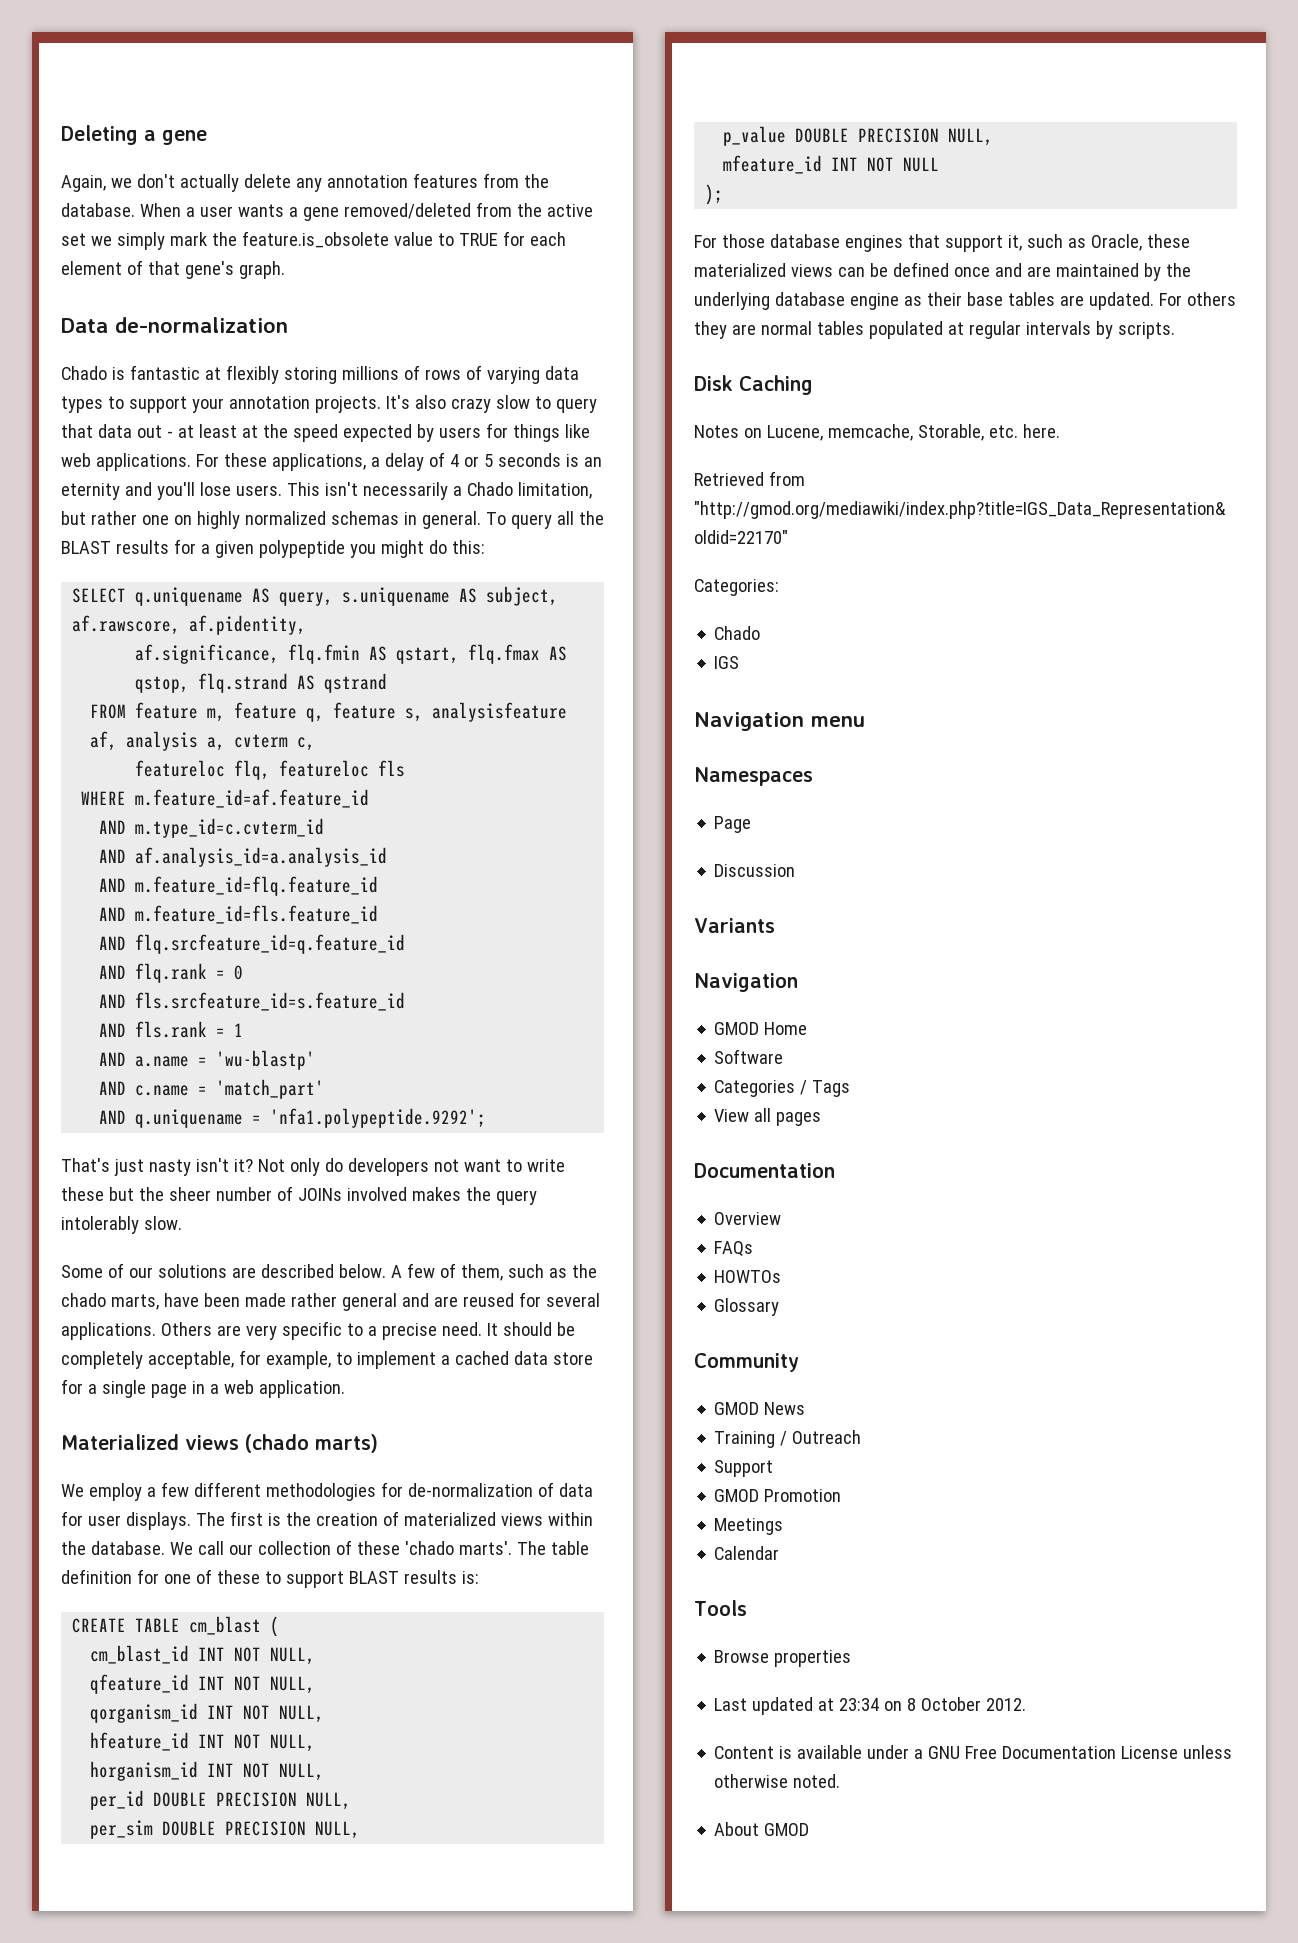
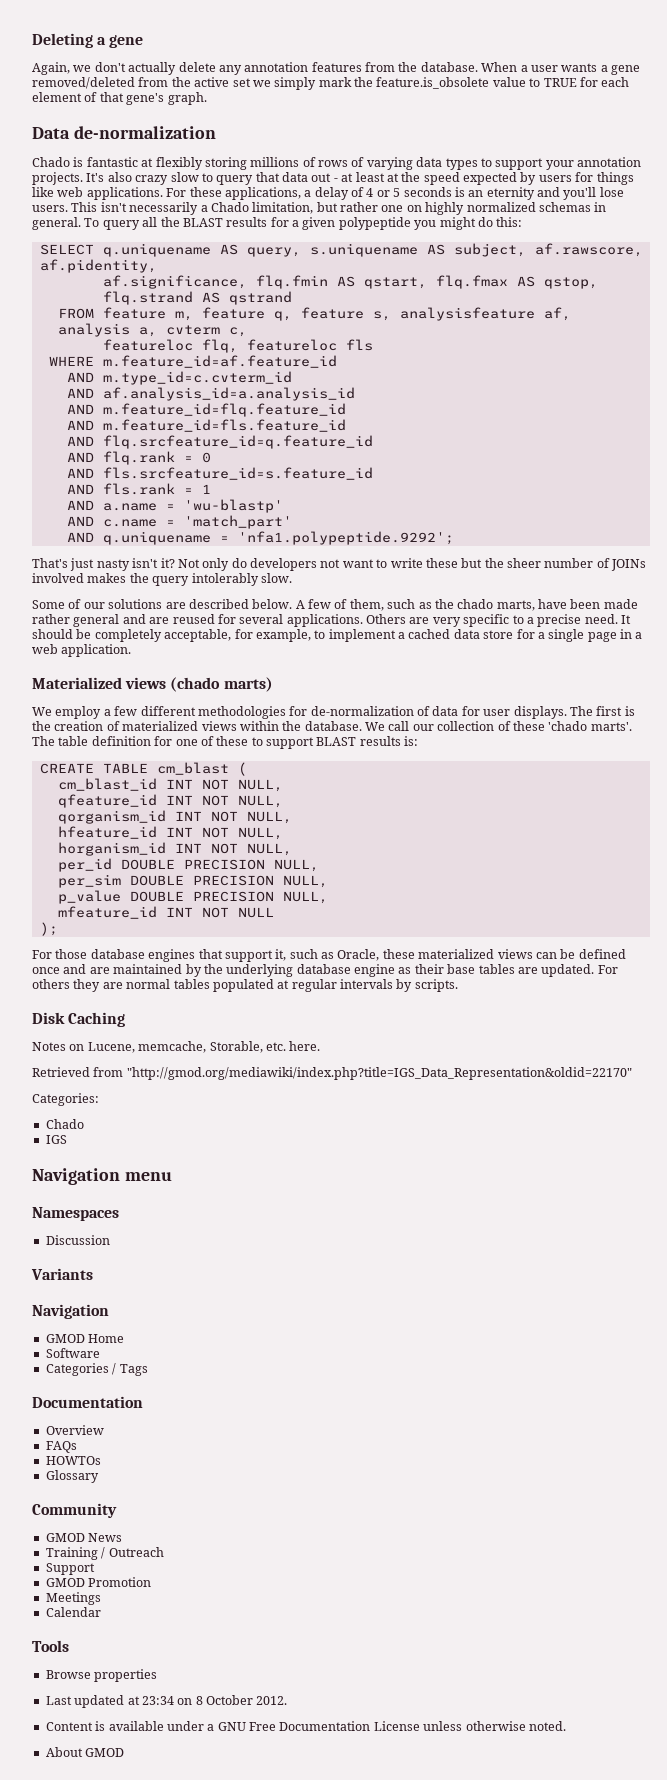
[714,816,752,833] // Page -> (119, 1214) none
[714,1108,822,1126] // View all pages -> (148, 1370) none

